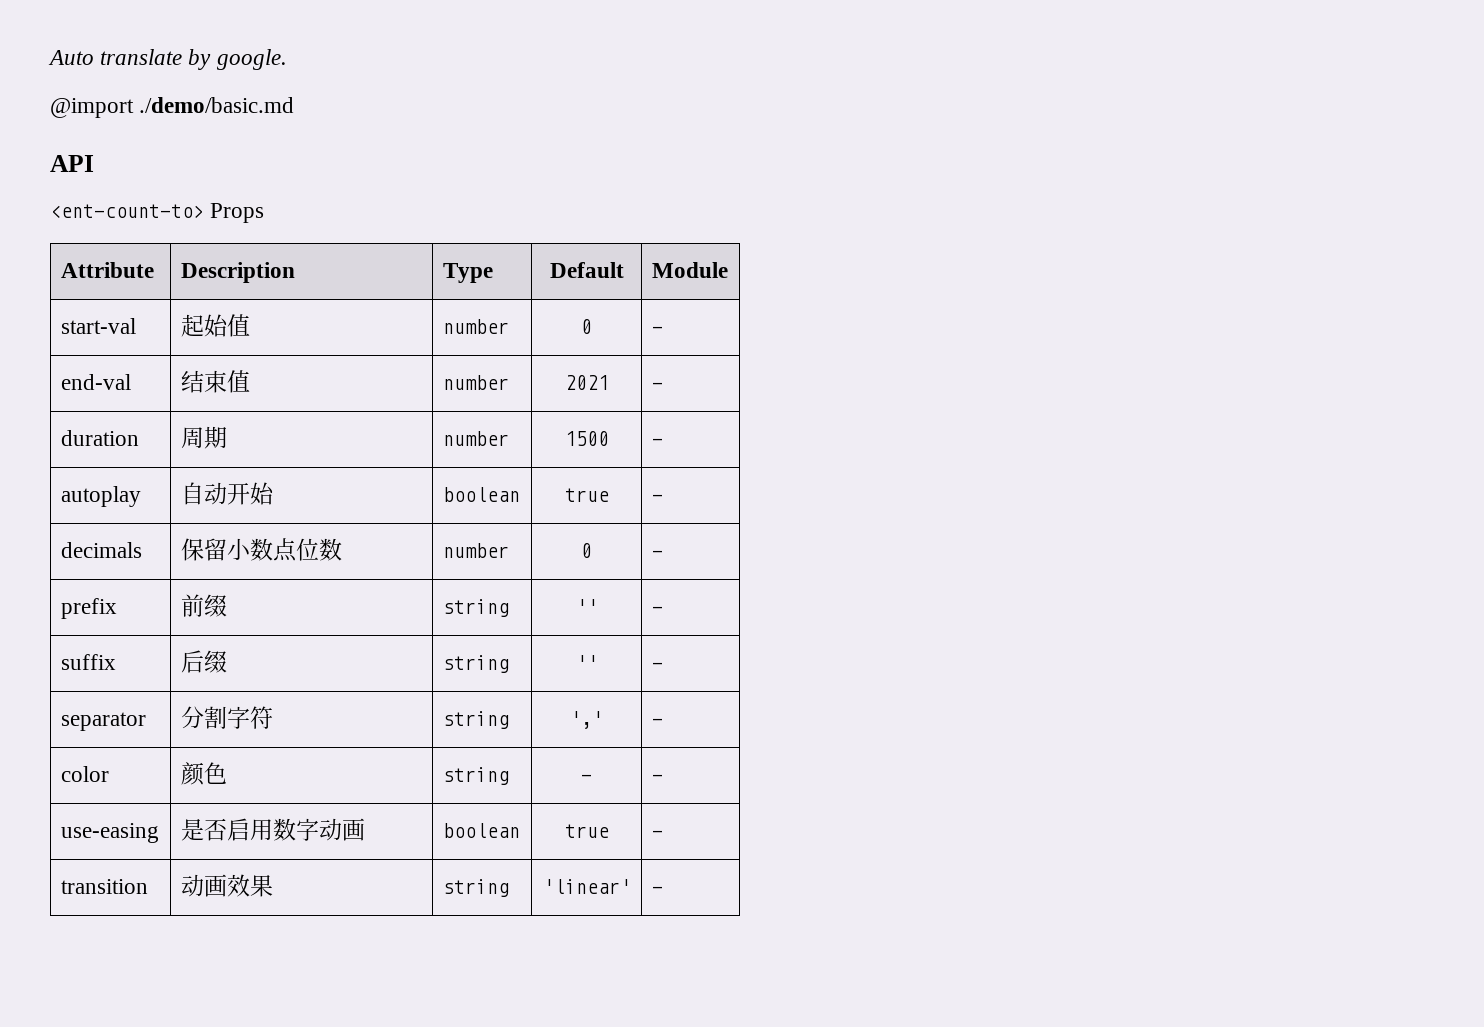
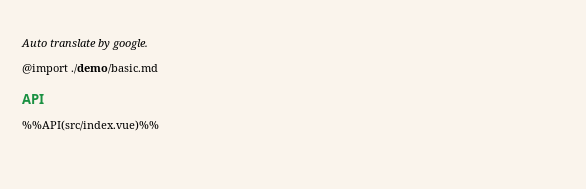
[50,203,265,223] [60,262,154,278] [180,262,295,283] [442,263,493,283] [549,262,624,278] [651,262,728,278] [60,318,136,334] [180,314,250,337] [442,319,509,334] [581,319,592,334] [651,326,663,334] [60,374,131,390] [180,370,250,393] [442,375,509,390] [564,375,609,390] [651,382,663,390] [60,430,139,446] [180,426,227,449] [442,431,509,446] [564,431,609,446] [651,438,663,446] [60,486,141,507] [180,482,274,505] [442,487,520,502] [564,488,609,502] [651,494,663,502] [60,542,142,558] [180,538,342,562] [442,543,509,558] [581,543,592,558] [651,550,663,558] [60,598,117,619] [180,594,227,617] [442,599,509,617] [575,599,598,614] [651,606,663,614] [60,654,116,670] [180,650,227,673] [442,655,509,673] [575,655,598,670] [651,662,663,670] [60,712,146,731] [180,706,273,729] [442,711,509,729] [570,711,603,729] [651,718,663,726] [60,766,109,782] [180,762,227,786] [442,767,509,785] [581,774,592,782] [651,774,663,782] [60,823,159,843] [180,818,365,841] [442,823,520,838] [564,824,609,838] [651,830,663,838] [60,879,148,894] [180,874,273,897] [442,879,509,897] [542,879,631,894] [651,886,663,894] <ent-count-to> Props // Attribute | Description | Type | Default | Module // start-val | 起始值 | number | 0 | - // end-val | 结束值 | number | 2021 | - // duration | 周期 | number | 1500 | - // autoplay | 自动开始 | boolean | true | - // decimals | 保留小数点位数 | number | 0 | - // prefix | 前缀 | string | '' | - // suffix | 后缀 | string | '' | - // separator | 分割字符 | string | ',' | - // color | 颜色 | string | - | - // use-easing | 是否启用数字动画 | boolean | true | - // transition | 动画效果 | string | 'linear' | - -> [22,120,159,131] %%API(src/index.vue)%%

